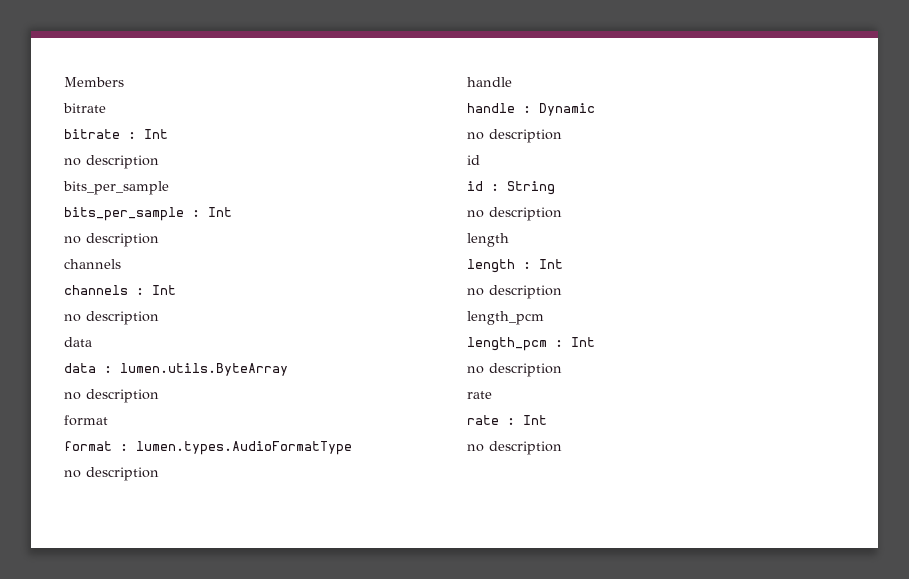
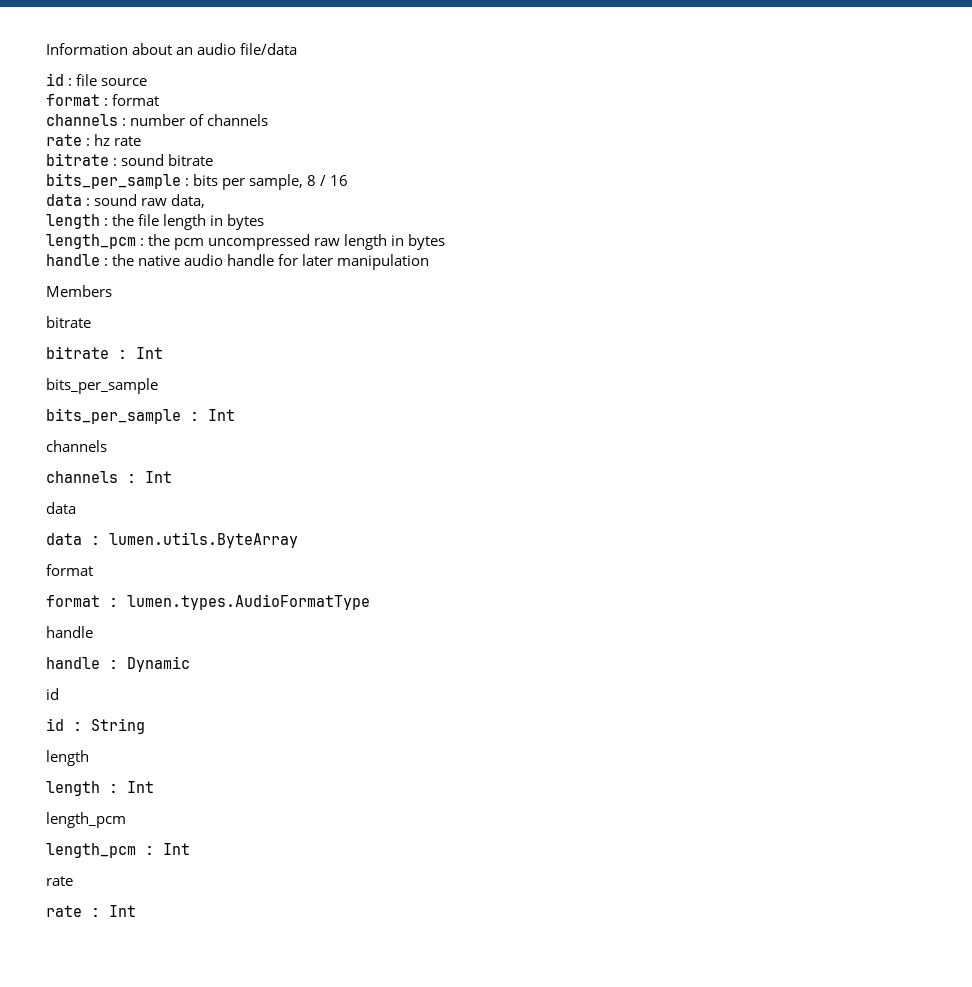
(64, 82) none -> [46,43,298,55] [46,73,148,86] [46,94,160,106] [46,114,269,126] [46,134,142,146] [46,153,214,166] [46,173,349,190] [46,194,206,208] [46,214,265,230] [46,234,446,250] [46,254,430,270] Information about an audio file/data // id : file source // format : format // channels : number of channels // rate : hz rate // bitrate : sound bitrate // bits_per_sample : bits per sample, 8 / 16 // data : sound raw data, // length : the file length in bytes // length_pcm : the pcm uncompressed raw length in bytes // handle : the native audio handle for later manipulation //
[64,155,159,169] // no description -> (163, 353) none
[64,233,159,247] // no description -> (235, 415) none
[64,311,159,325] // no description -> (172, 477) none
[64,389,159,403] // no description -> (298, 540) none
[64,467,159,481] // no description -> (370, 602) none
[467,129,562,143] // no description -> (190, 664) none
[467,207,562,221] // no description -> (145, 726) none
[467,285,562,299] // no description -> (154, 787) none
[467,363,562,377] // no description -> (190, 849) none
[467,441,562,455] // no description -> (136, 911) none

